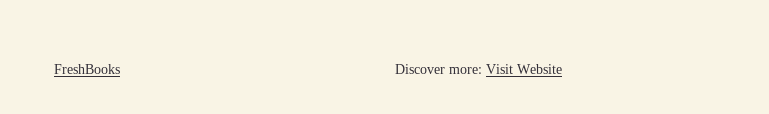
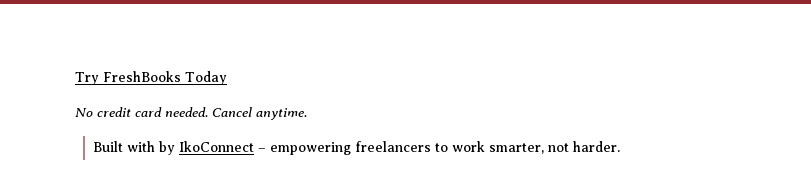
(54, 69) none -> [75,72,99,85] Try
[395,64,562,74] // Discover more: Visit Website -> [185,71,227,85] [75,107,307,120] [92,141,620,155] Today // No credit card needed. Cancel anytime. // Built with by IkoConnect – empowering freelancers to work smarter, not harder.

